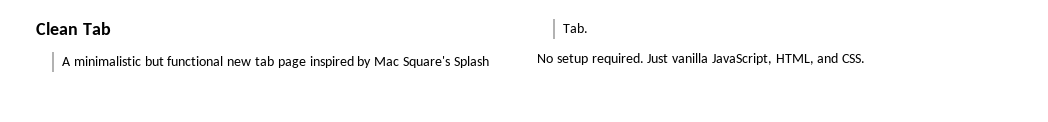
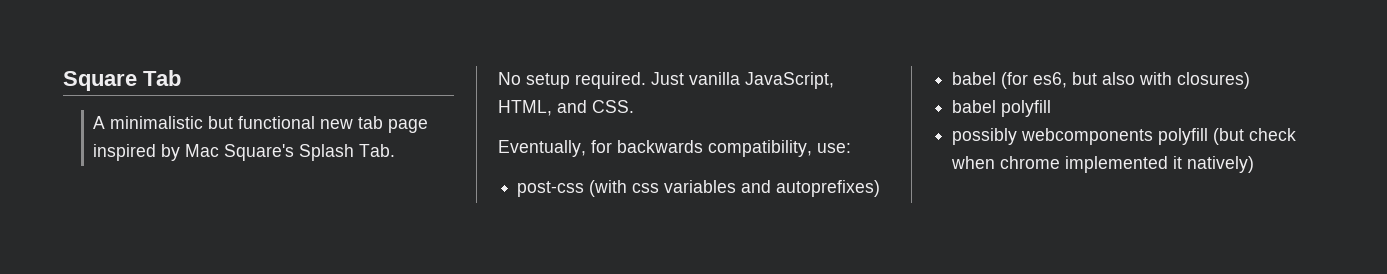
[36,22,78,35] Clean -> [63,71,137,91] Square
(866, 58) none -> [498,140,851,157] [517,180,881,197] [952,72,1251,89] [952,100,1052,117] [952,128,1297,145] [951,156,1255,173] // Eventually, for backwards compatibility, use: // post-css (with css variables and autoprefixes) // babel (for es6, but also with closures) // babel polyfill // possibly webcomponents polyfill (but check when chrome implemented it natively)

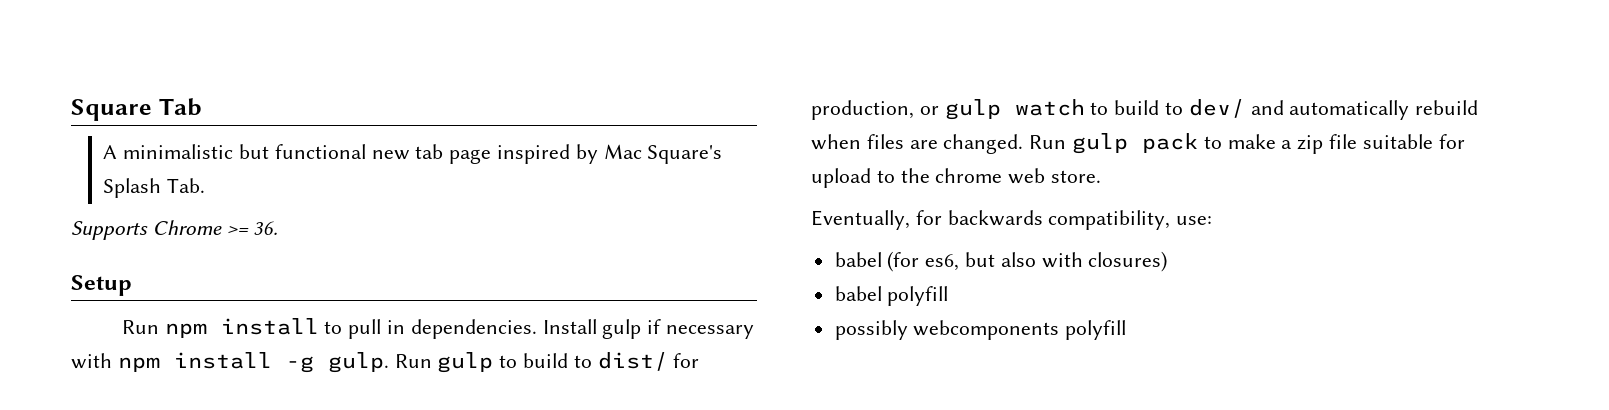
[498,72,834,89] [498,100,634,116] No setup required. Just vanilla JavaScript, HTML, and CSS. -> [71,220,279,240] [71,275,132,296] [121,318,754,339] [71,352,700,373] [811,99,1479,120] [811,133,1465,154] [811,168,1102,188] Supports Chrome >= 36. // Setup // Run npm install to pull in dependencies. Install gulp if necessary with npm install -g gulp. Run gulp to build to dist/ for production, or gulp watch to build to dev/ and automatically rebuild when files are changed. Run gulp pack to make a zip file suitable for upload to the chrome web store.
[517,180,881,197] // post-css (with css variables and autoprefixes) -> (1213, 220) none
[1213,128,1297,145] [951,156,1255,173] (but check when chrome implemented it natively) -> (1127, 330) none

